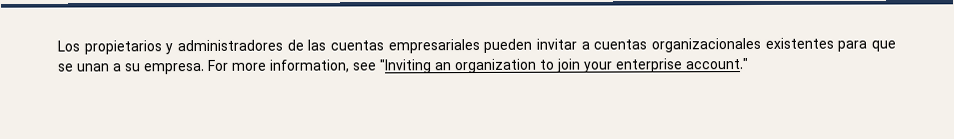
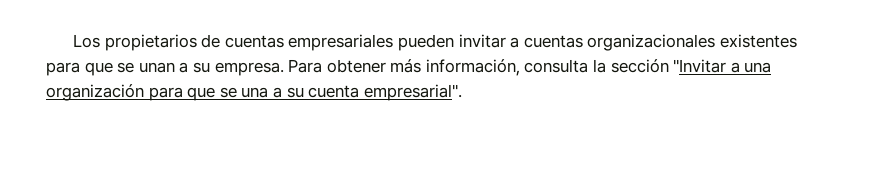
[165,39,327,55] y administradores de las -> [201,34,221,48] de
[207,58,749,74] For more information, see "Inviting an organization to join your enterprise account." -> [288,59,772,76] [46,84,462,101] Para obtener más información, consulta la sección "Invitar a una organización para que se una a su cuenta empresarial".

